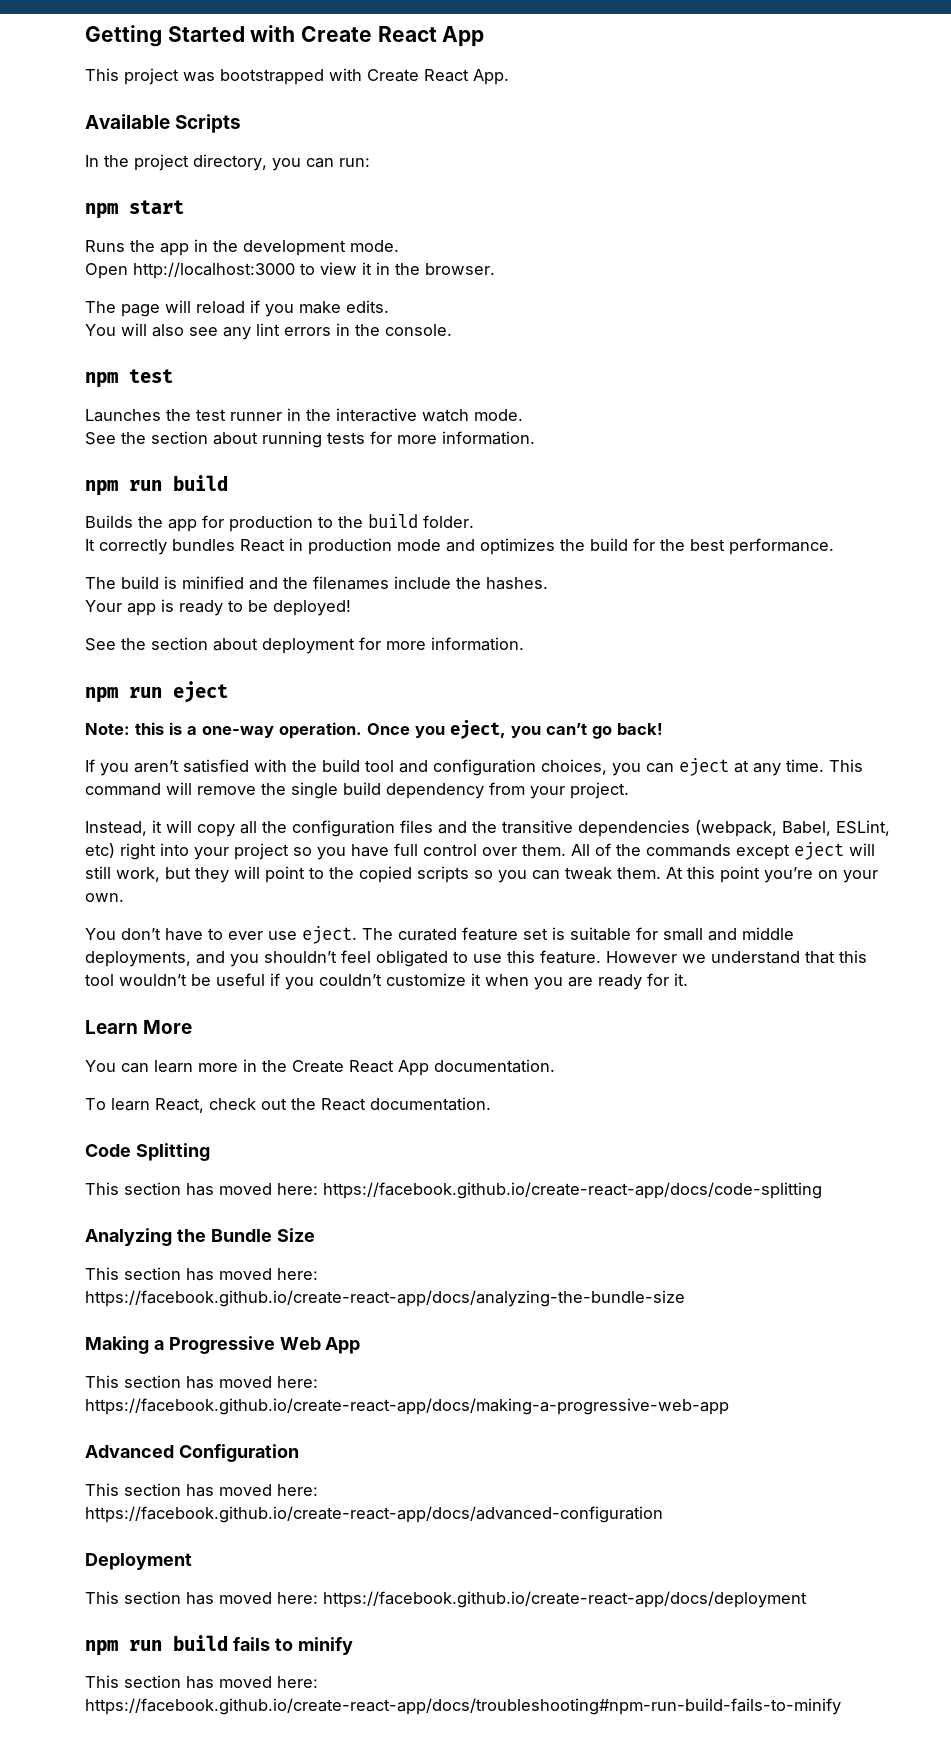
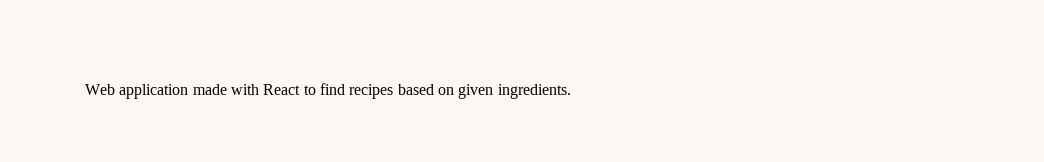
[85,25,485,47] [85,68,509,85] [85,114,242,133] [85,154,370,171] [85,200,184,219] [85,239,399,256] [85,262,495,279] [85,300,389,317] [85,323,452,340] [85,369,173,388] [85,408,523,422] [85,431,535,448] [85,475,228,496] [85,514,474,532] [85,538,834,555] [85,576,548,590] [85,599,351,616] [85,637,524,654] [85,681,228,703] [85,720,663,739] [85,758,863,776] [85,782,629,799] [85,820,890,837] [85,842,875,860] [85,866,878,883] [85,893,124,902] [85,926,794,944] [85,950,867,967] [85,973,688,990] [85,1020,193,1034] [85,1059,555,1076] [85,1097,491,1113] [85,1143,210,1161] [85,1182,822,1199] [85,1228,315,1246] [85,1267,318,1281] [85,1290,685,1307] [85,1336,361,1354] [85,1375,318,1389] [85,1398,729,1415] [85,1444,299,1462] [85,1483,318,1497] [85,1506,663,1523] [85,1553,192,1570] [85,1591,807,1608] [85,1635,353,1656] [85,1675,318,1689] [85,1698,841,1715] Getting Started with Create React App // This project was bootstrapped with Create React App. // Available Scripts // In the project directory, you can run: // npm start // Runs the app in the development mode. // Open http://localhost:3000 to view it in the browser. // The page will reload if you make edits. // You will also see any lint errors in the console. // npm test // Launches the test runner in the interactive watch mode. // See the section about running tests for more information. // npm run build // Builds the app for production to the build folder. // It correctly bundles React in production mode and optimizes the build for the best performance. // The build is minified and the filenames include the hashes. // Your app is ready to be deployed! // See the section about deployment for more information. // npm run eject // Note: this is a one-way operation. Once you eject, you can’t go back! // If you aren’t satisfied with the build tool and configuration choices, you can eject at any time. This command will remove the single build dependency from your project. // Instead, it will copy all the configuration files and the transitive dependencies (webpack, Babel, ESLint, etc) right into your project so you have full control over them. All of the commands except eject will still work, but they will point to the copied scripts so you can tweak them. At this point you’re on your own. // You don’t have to ever use eject. The curated feature set is suitable for small and middle deployments, and you shouldn’t feel obligated to use this feature. However we understand that this tool wouldn’t be useful if you couldn’t customize it when you are ready for it. // Learn More // You can learn more in the Create React App documentation. // To learn React, check out the React documentation. // Code Splitting // This section has moved here: https://facebook.github.io/create-react-app/docs/code-splitting // Analyzing the Bundle Size // This section has moved here: https://facebook.github.io/create-react-app/docs/analyzing-the-bundle-size // Making a Progressive Web App // This section has moved here: https://facebook.github.io/create-react-app/docs/making-a-progressive-web-app // Advanced Configuration // This section has moved here: https://facebook.github.io/create-react-app/docs/advanced-configuration // Deployment // This section has moved here: https://facebook.github.io/create-react-app/docs/deployment // npm run build fails to minify // This section has moved here: https://facebook.github.io/create-react-app/docs/troubleshooting#npm-run-build-fails-to-minify -> [85,83,571,99] Web application made with React to find recipes based on given ingredients.

